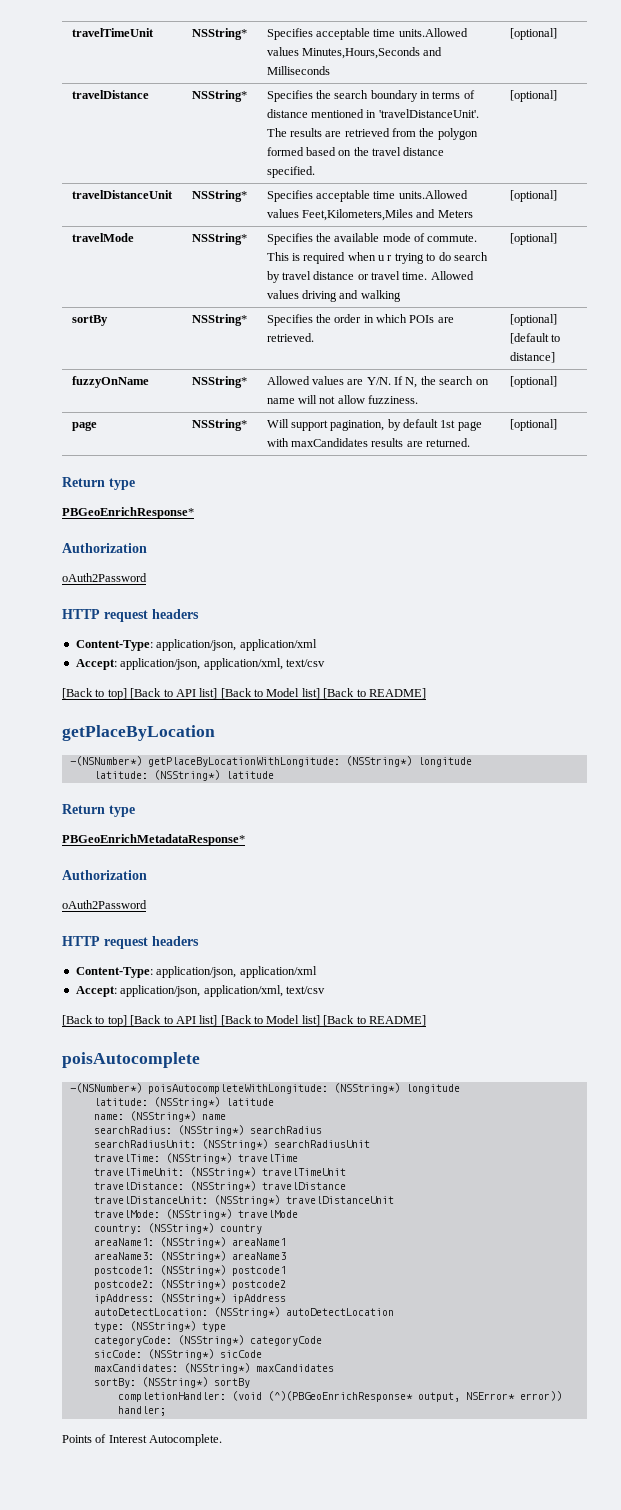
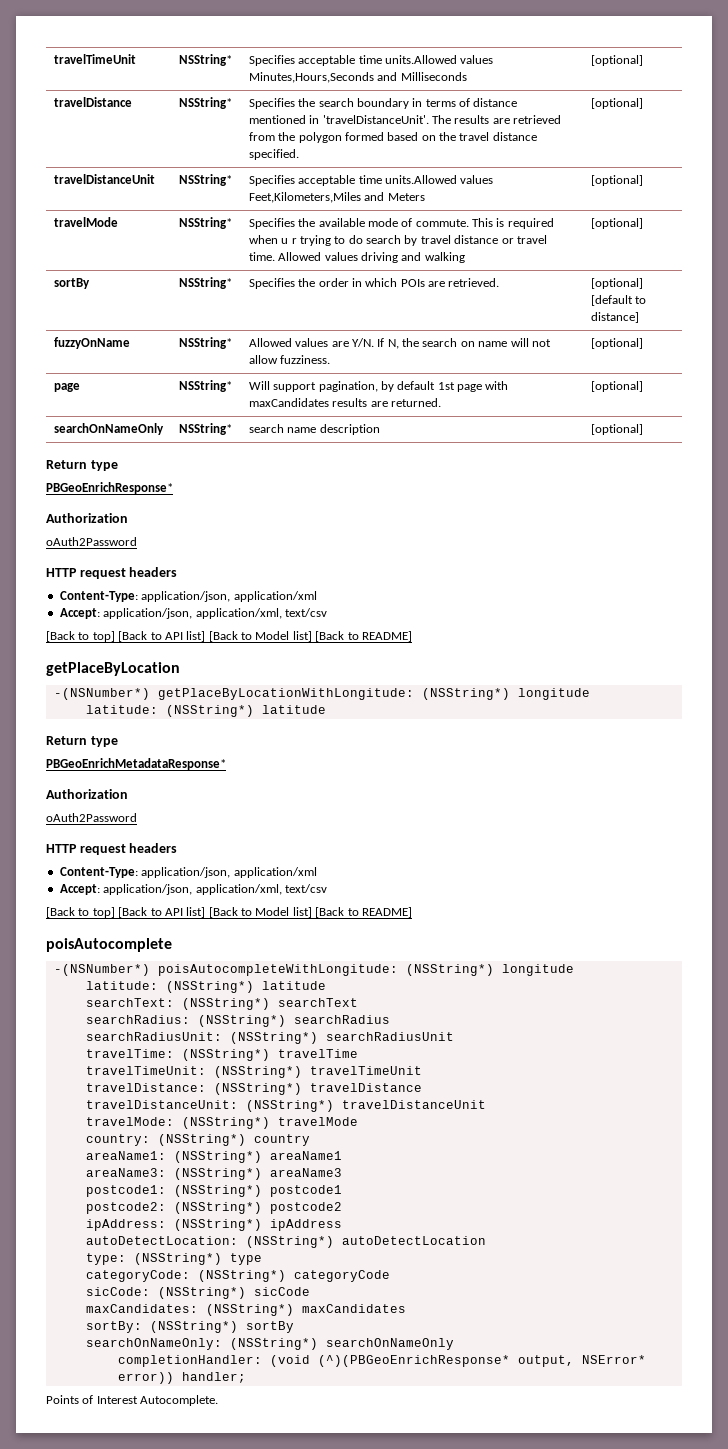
(557, 425) none -> [53,423,164,435] [178,423,232,435] [248,424,380,435] [590,424,643,435] // searchOnNameOnly | NSString* | search name description | [optional]
[93,1111,226,1122] name: (NSString*) name -> [85,998,358,1010] searchText: (NSString*) searchText
(250, 1383) none -> [85,1338,454,1350] // searchOnNameOnly: (NSString*) searchOnNameOnly

